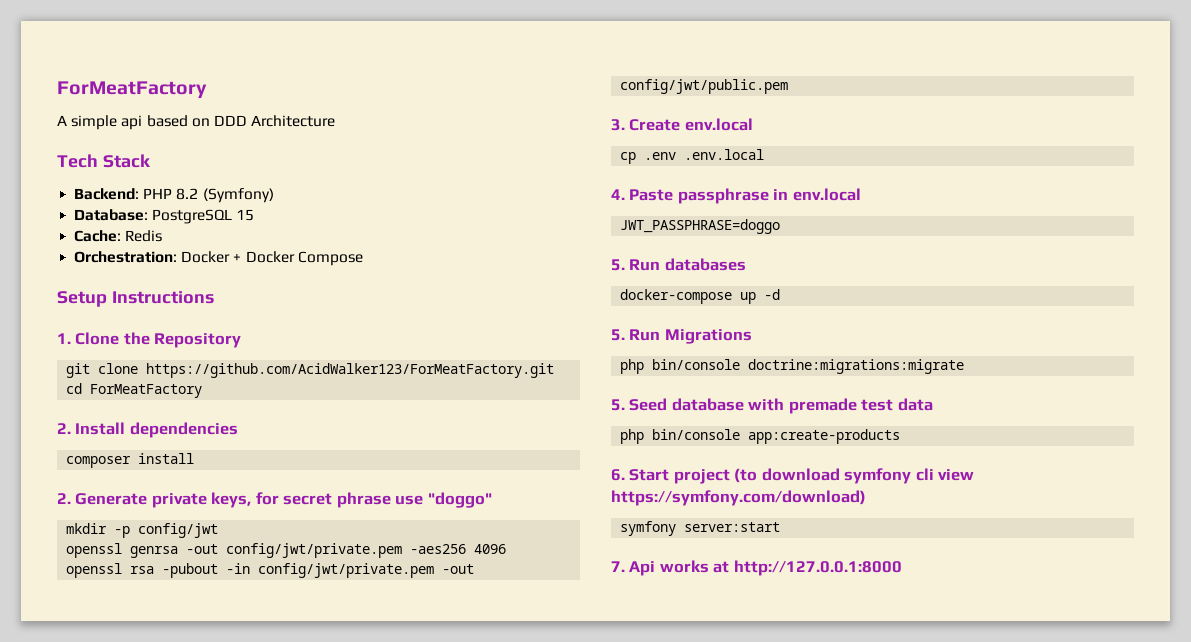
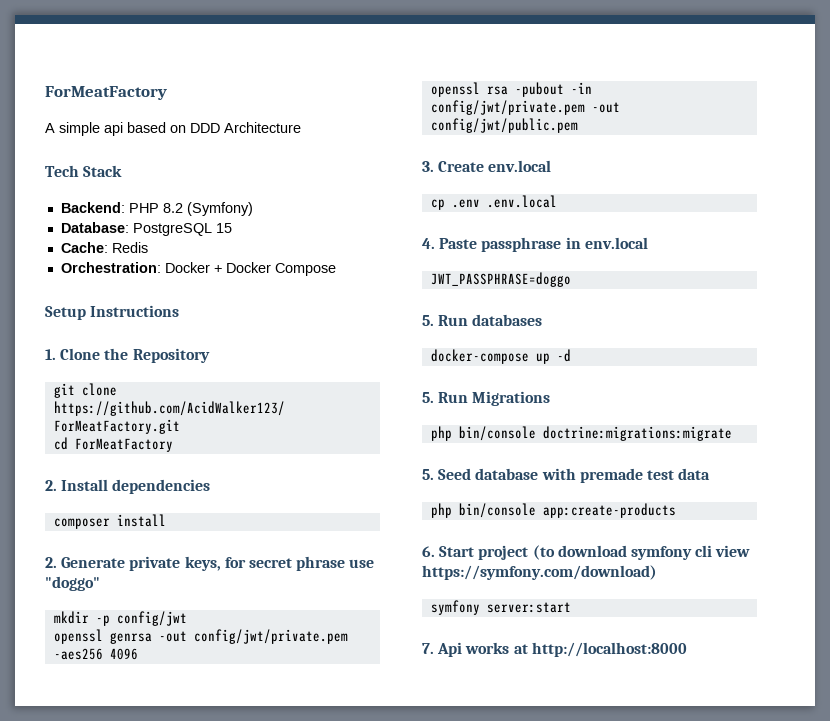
[733,560,902,576] http://127.0.0.1:8000 -> [531,642,687,657] http://localhost:8000

